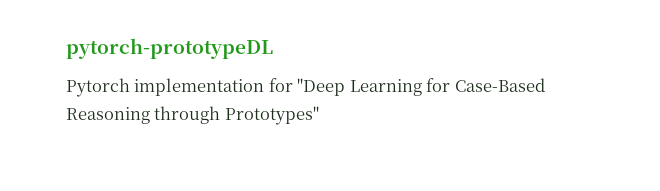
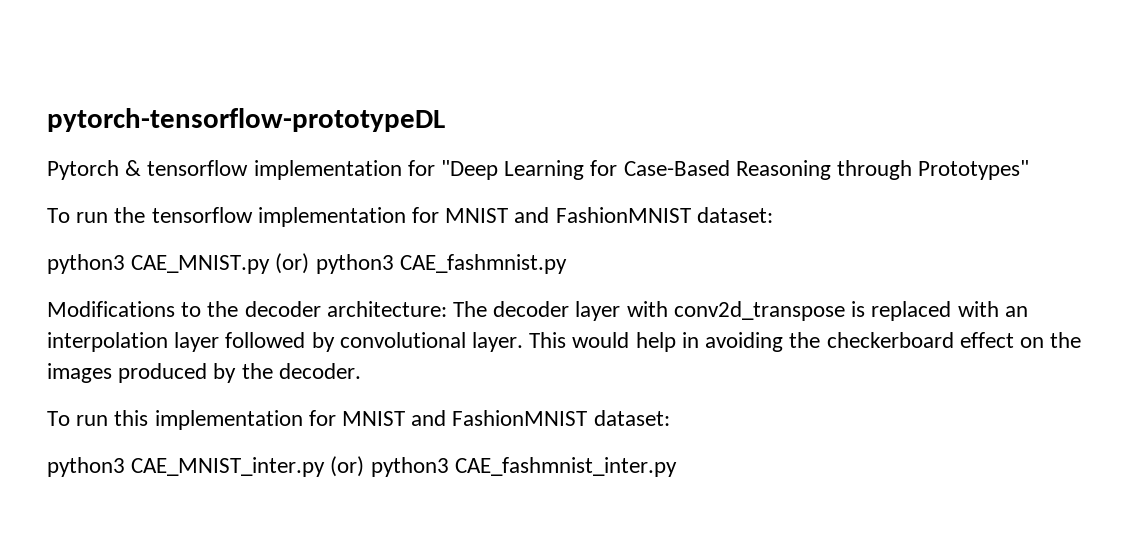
[66,38,273,59] pytorch-prototypeDL -> [47,108,445,132] pytorch-tensorflow-prototypeDL
(130, 87) none -> [125,160,249,176] & tensorflow
(319, 115) none -> [47,207,773,227] [47,253,567,274] [47,301,1028,321] [47,332,1082,352] [47,363,361,383] [47,410,670,430] [47,456,677,477] // To run the tensorflow implementation for MNIST and FashionMNIST dataset: // python3 CAE_MNIST.py (or) python3 CAE_fashmnist.py // Modifications to the decoder architecture: The decoder layer with conv2d_transpose is replaced with an interpolation layer followed by convolutional layer. This would help in avoiding the checkerboard effect on the images produced by the decoder. // To run this implementation for MNIST and FashionMNIST dataset: // python3 CAE_MNIST_inter.py (or) python3 CAE_fashmnist_inter.py

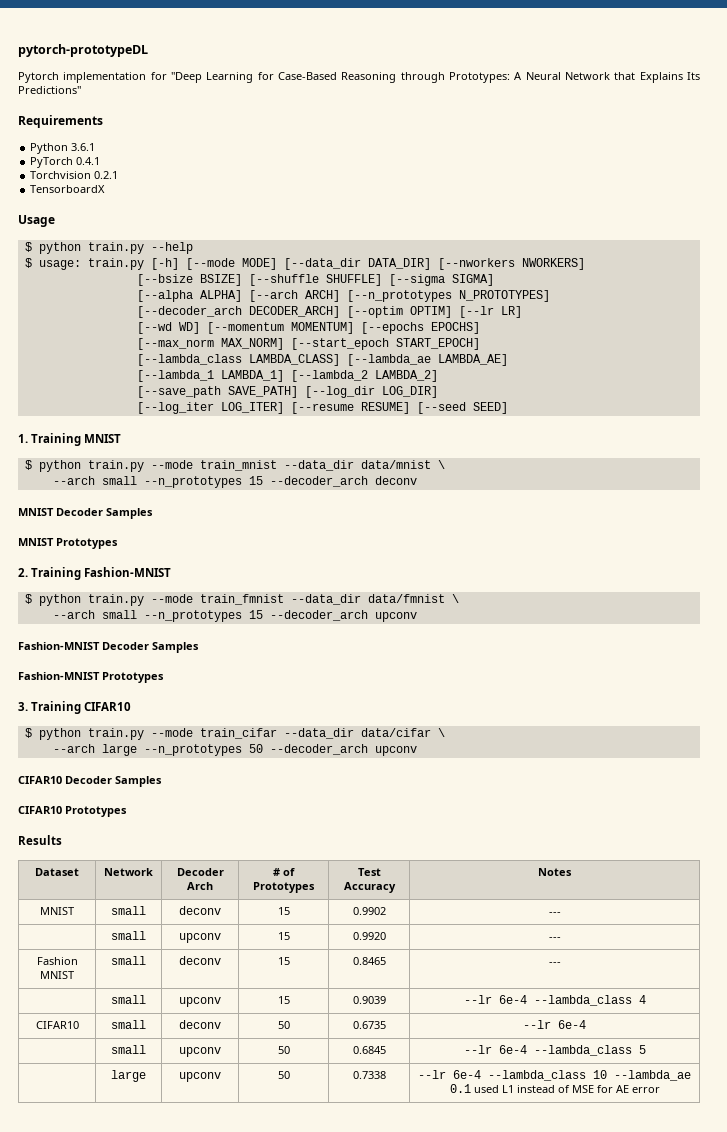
[47,108,445,132] pytorch-tensorflow-prototypeDL -> [18,44,148,57] pytorch-prototypeDL
[125,160,249,176] & tensorflow -> (59, 77) none
[918,160,1030,180] [47,207,773,227] [47,253,567,274] [47,301,1028,321] [47,332,1082,352] [47,363,361,383] [47,410,670,430] [47,456,677,477] Prototypes" // To run the tensorflow implementation for MNIST and FashionMNIST dataset: // python3 CAE_MNIST.py (or) python3 CAE_fashmnist.py // Modifications to the decoder architecture: The decoder layer with conv2d_transpose is replaced with an interpolation layer followed by convolutional layer. This would help in avoiding the checkerboard effect on the images produced by the decoder. // To run this implementation for MNIST and FashionMNIST dataset: // python3 CAE_MNIST_inter.py (or) python3 CAE_fashmnist_inter.py -> [449,72,701,83] [18,86,81,94] [18,115,103,128] [30,143,96,154] [30,157,101,168] [30,171,119,179] [30,185,106,193] [18,215,55,227] [24,242,193,254] [24,258,585,270] [136,274,494,286] [136,290,550,302] [136,306,522,318] [136,322,480,334] [136,338,480,350] [136,354,508,366] [136,370,438,382] [136,386,438,398] [136,402,508,414] [18,433,122,446] [24,460,445,472] [52,476,417,488] [18,508,153,519] [18,538,118,549] [18,567,172,580] [24,594,459,606] [52,610,417,622] [18,642,199,653] [18,672,164,683] [18,701,132,714] [24,728,445,740] [52,744,417,756] [18,776,162,787] [18,806,127,817] [18,835,62,845] [35,868,79,876] [104,868,153,876] [176,868,224,876] [187,882,213,890] [273,868,295,876] [253,882,315,893] [357,868,381,876] [343,882,396,893] [538,868,572,876] [40,907,74,915] [111,906,146,915] [179,906,221,915] [277,907,290,915] [352,907,386,915] [548,912,561,915] [111,931,146,940] [179,933,221,943] [277,932,290,940] [352,932,386,940] [548,937,561,940] [36,957,78,965] [40,971,74,979] [111,956,146,965] [179,956,221,965] [277,957,290,965] [352,957,386,965] [548,962,561,965] [111,995,146,1004] [179,997,221,1007] [277,996,290,1004] [352,996,386,1004] [463,995,646,1006] [35,1021,79,1029] [111,1020,146,1029] [179,1020,221,1029] [277,1021,290,1029] [352,1021,386,1029] [523,1020,586,1029] [111,1045,146,1054] [179,1047,221,1057] [277,1046,290,1054] [352,1046,386,1054] [463,1045,646,1056] [111,1070,146,1082] [179,1072,221,1082] [277,1071,290,1079] [352,1071,386,1079] [418,1070,691,1081] [449,1084,660,1093] Prototypes: A Neural Network that Explains Its Predictions" // Requirements // Python 3.6.1 // PyTorch 0.4.1 // Torchvision 0.2.1 // TensorboardX // Usage // $ python train.py --help // $ usage: train.py [-h] [--mode MODE] [--data_dir DATA_DIR] [--nworkers NWORKERS] // [--bsize BSIZE] [--shuffle SHUFFLE] [--sigma SIGMA] // [--alpha ALPHA] [--arch ARCH] [--n_prototypes N_PROTOTYPES] // [--decoder_arch DECODER_ARCH] [--optim OPTIM] [--lr LR] // [--wd WD] [--momentum MOMENTUM] [--epochs EPOCHS] // [--max_norm MAX_NORM] [--start_epoch START_EPOCH] // [--lambda_class LAMBDA_CLASS] [--lambda_ae LAMBDA_AE] // [--lambda_1 LAMBDA_1] [--lambda_2 LAMBDA_2] // [--save_path SAVE_PATH] [--log_dir LOG_DIR] // [--log_iter LOG_ITER] [--resume RESUME] [--seed SEED] // 1. Training MNIST // $ python train.py --mode train_mnist --data_dir data/mnist \ // --arch small --n_prototypes 15 --decoder_arch deconv // MNIST Decoder Samples // MNIST Prototypes // 2. Training Fashion-MNIST // $ python train.py --mode train_fmnist --data_dir data/fmnist \ // --arch small --n_prototypes 15 --decoder_arch upconv // Fashion-MNIST Decoder Samples // Fashion-MNIST Prototypes // 3. Training CIFAR10 // $ python train.py --mode train_cifar --data_dir data/cifar \ // --arch large --n_prototypes 50 --decoder_arch upconv // CIFAR10 Decoder Samples // CIFAR10 Prototypes // Results // Dataset | Network | Decoder Arch | # of Prototypes | Test Accuracy | Notes // MNIST | small | deconv | 15 | 0.9902 | --- // | small | upconv | 15 | 0.9920 | --- // Fashion MNIST | small | deconv | 15 | 0.8465 | --- // | small | upconv | 15 | 0.9039 | --lr 6e-4 --lambda_class 4 // CIFAR10 | small | deconv | 50 | 0.6735 | --lr 6e-4 // | small | upconv | 50 | 0.6845 | --lr 6e-4 --lambda_class 5 // | large | upconv | 50 | 0.7338 | --lr 6e-4 --lambda_class 10 --lambda_ae 0.1 used L1 instead of MSE for AE error

